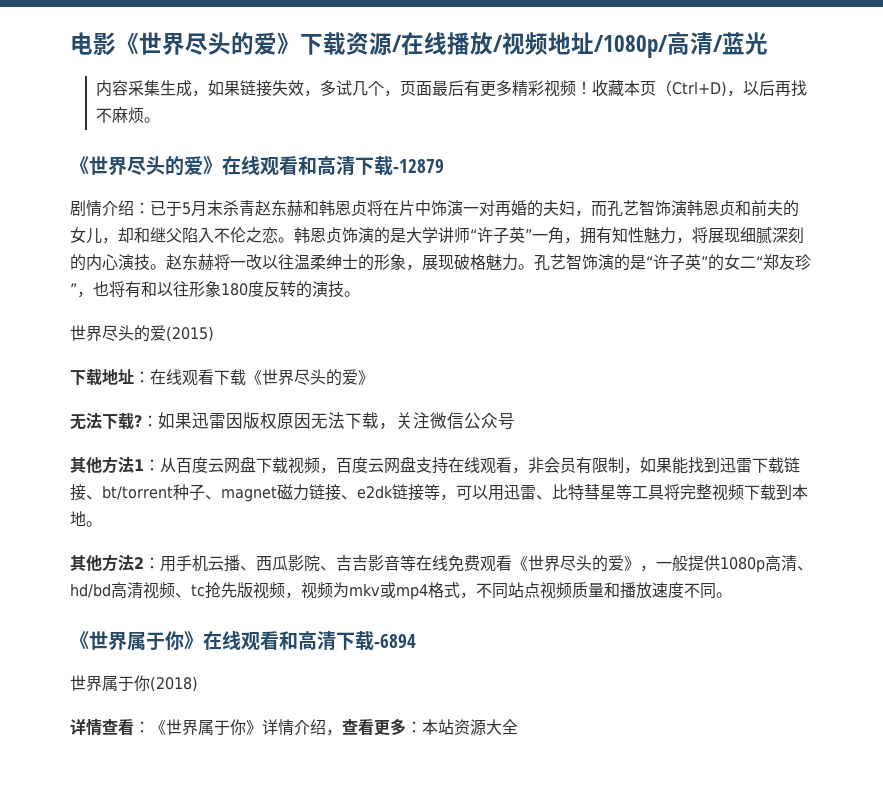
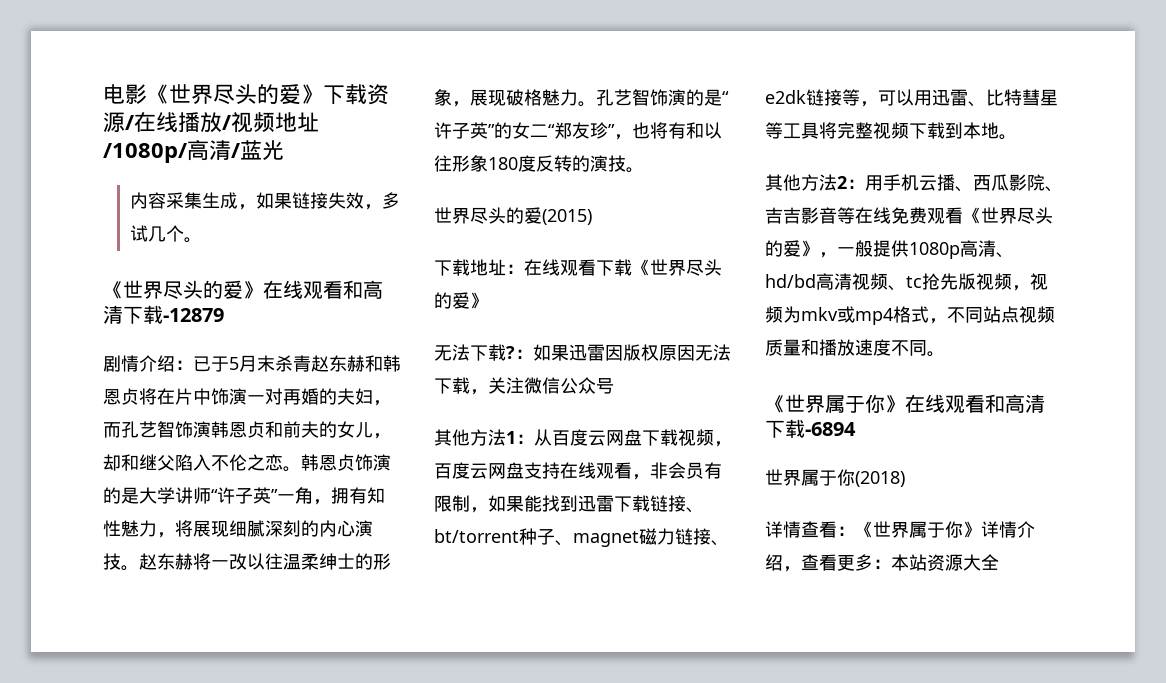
[384,80,808,97] [96,107,145,123] ，页面最后有更多精彩视频！收藏本页（Ctrl+D)，以后再找不麻烦 -> (184, 233) none

